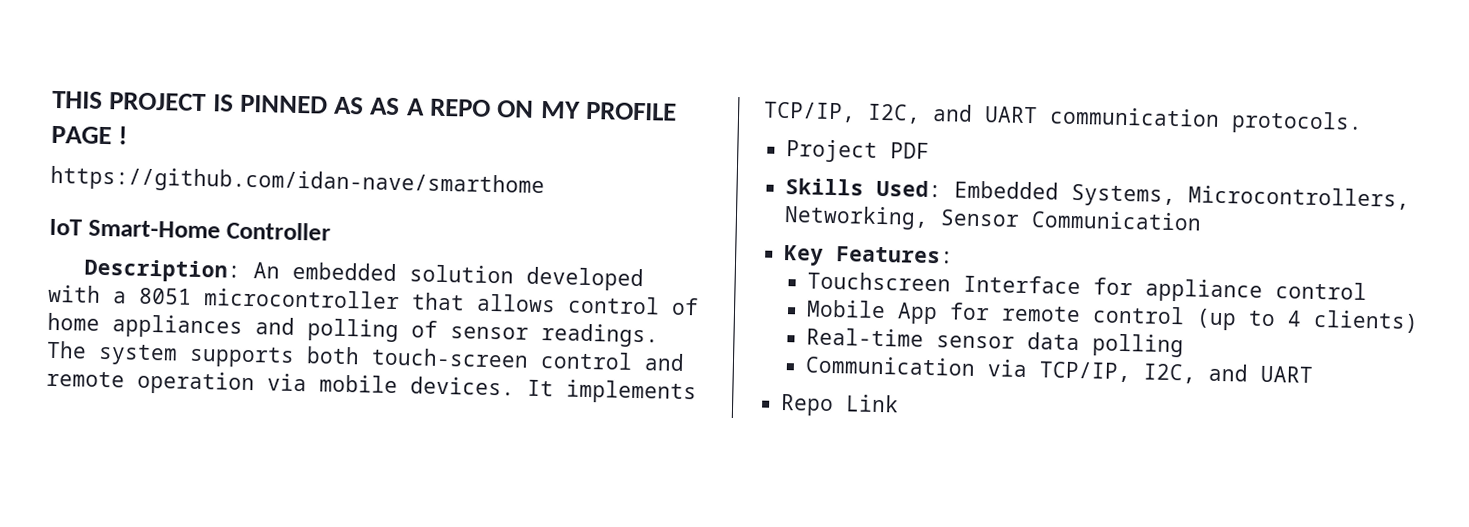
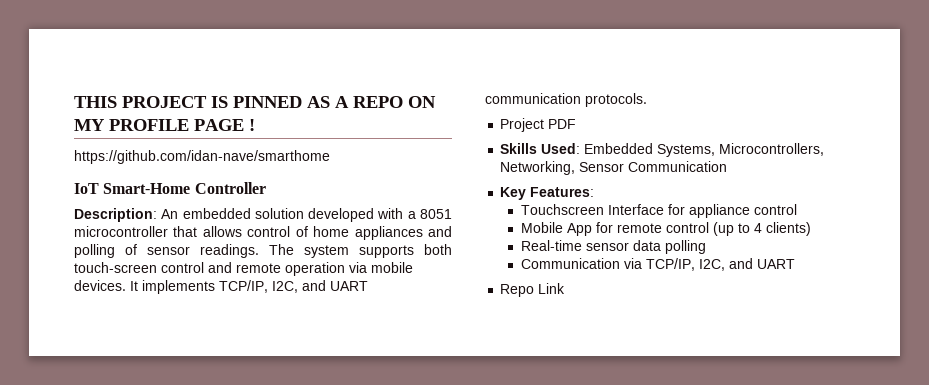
[369,97,401,116] AS -> (330, 102) none

